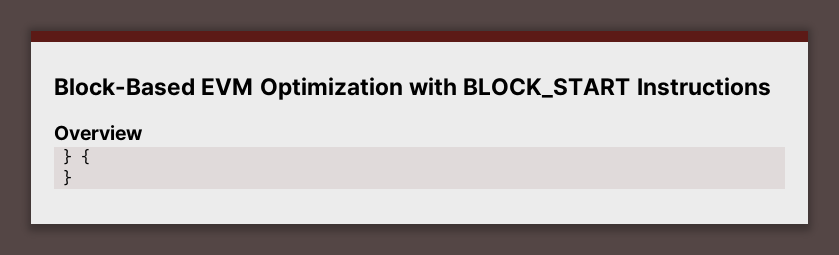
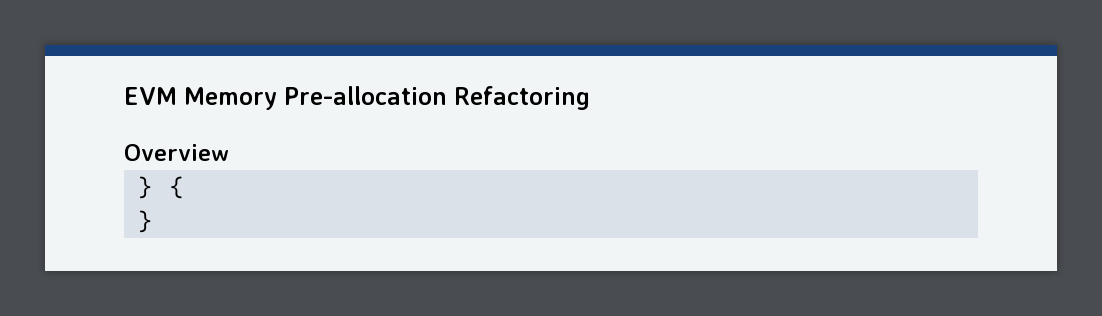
[54,77,771,100] Block-Based EVM Optimization with BLOCK_START Instructions -> [124,86,590,110] EVM Memory Pre-allocation Refactoring

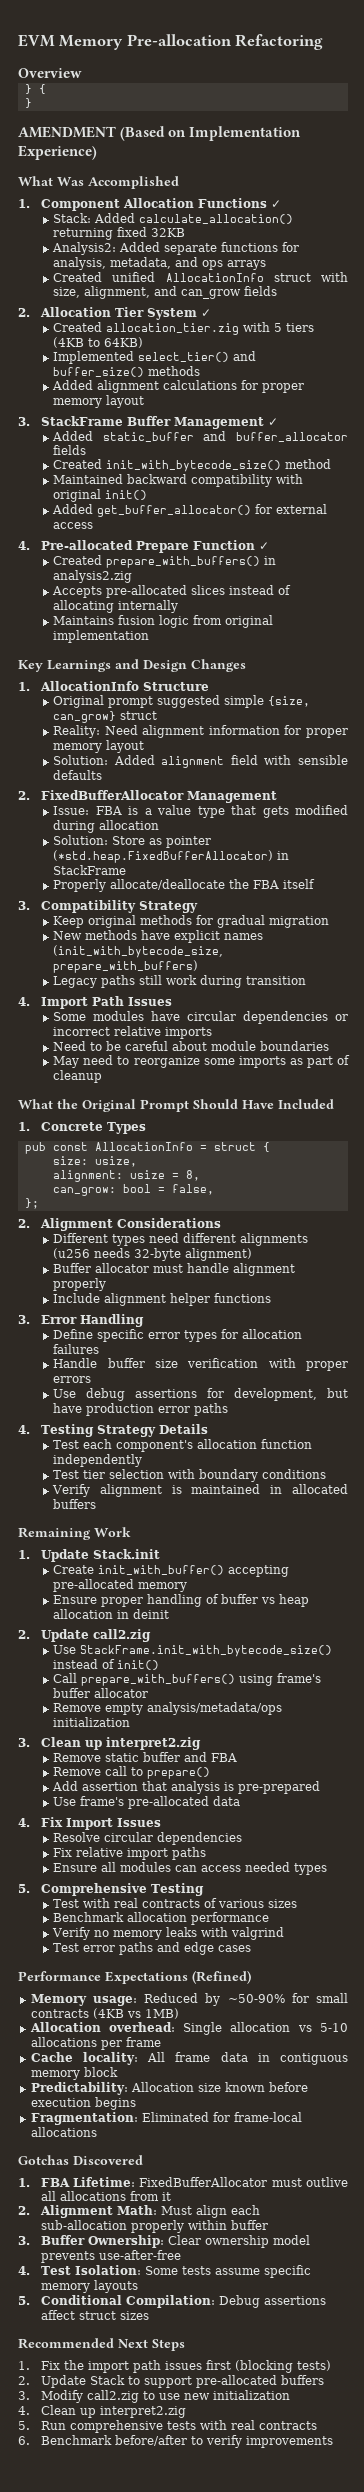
(154, 221) none -> [18,126,302,141] [18,145,97,160] [18,176,179,189] [18,198,281,211] [53,213,294,224] [53,227,186,240] [52,242,300,255] [53,257,267,270] [53,272,348,282] [53,286,278,299] [18,307,211,320] [53,322,315,335] [53,337,144,348] [53,351,257,364] [53,366,201,377] [52,380,305,393] [53,395,145,408] [18,416,278,429] [52,431,348,442] [53,445,87,455] [53,459,332,472] [53,474,304,487] [53,489,148,502] [52,504,328,517] [53,522,94,529] [18,540,269,553] [53,555,277,568] [53,570,133,583] [52,585,292,598] [53,600,179,613] [53,615,274,628] [53,630,150,643] [18,659,246,672] [18,681,209,691] [53,695,311,708] [53,711,158,723] [53,725,348,738] [53,740,145,753] [53,755,348,768] [53,770,103,780] [18,790,277,803] [53,805,348,818] [53,820,160,833] [53,835,212,848] [53,850,290,863] [53,865,127,875] [53,879,316,892] [18,900,198,913] [53,915,330,928] [53,930,264,943] [53,945,224,958] [53,960,199,973] [53,975,307,988] [18,996,172,1009] [53,1011,348,1024] [53,1026,213,1039] [53,1041,330,1051] [53,1055,351,1068] [53,1070,103,1083] [18,1099,334,1112] [18,1122,146,1134] [24,1142,270,1154] [52,1156,137,1167] [52,1170,200,1182] [52,1184,214,1196] [24,1198,39,1209] [18,1218,221,1231] [53,1233,309,1246] [53,1248,253,1261] [53,1263,296,1276] [53,1278,107,1291] [53,1293,272,1306] [18,1314,144,1327] [53,1329,303,1342] [53,1344,100,1354] [53,1358,348,1371] [53,1376,92,1383] [53,1388,348,1401] [53,1403,229,1416] [18,1424,208,1437] [53,1439,313,1452] [53,1454,143,1467] [53,1469,327,1482] [52,1484,348,1497] [53,1499,97,1509] [18,1527,131,1540] [18,1549,160,1562] [53,1565,290,1577] [53,1579,188,1592] [53,1594,310,1607] [53,1609,170,1619] [18,1629,151,1642] [53,1645,333,1657] [53,1659,160,1670] [53,1673,322,1686] [53,1688,149,1698] [53,1702,283,1715] [53,1717,131,1727] [18,1737,201,1750] [53,1752,238,1762] [53,1766,211,1779] [52,1781,321,1794] [53,1796,241,1809] [18,1817,161,1830] [53,1832,243,1845] [53,1847,207,1860] [53,1862,328,1875] [18,1883,204,1896] [53,1898,298,1908] [53,1912,270,1925] [52,1927,285,1940] [53,1942,252,1955] [18,1970,251,1984] [30,1993,349,2006] [30,2008,179,2019] [29,2022,348,2035] [30,2037,161,2050] [30,2052,348,2065] [30,2067,118,2080] [30,2082,308,2095] [30,2097,136,2110] [30,2112,302,2125] [30,2127,97,2137] [18,2155,143,2165] [18,2177,348,2187] [40,2191,171,2201] [18,2205,260,2218] [40,2220,268,2233] [18,2235,310,2248] [40,2250,181,2263] [18,2265,311,2278] [40,2280,138,2293] [18,2295,326,2308] [40,2310,149,2320] [18,2338,185,2351] [18,2360,331,2373] [18,2375,324,2388] [18,2390,290,2403] [18,2405,186,2418] [18,2420,317,2433] [18,2435,333,2448] // AMENDMENT (Based on Implementation Experience) // What Was Accomplished // 1. Component Allocation Functions ✓ // Stack: Added calculate_allocation() returning fixed 32KB // Analysis2: Added separate functions for analysis, metadata, and ops arrays // Created unified AllocationInfo struct with size, alignment, and can_grow fields // 2. Allocation Tier System ✓ // Created allocation_tier.zig with 5 tiers (4KB to 64KB) // Implemented select_tier() and buffer_size() methods // Added alignment calculations for proper memory layout // 3. StackFrame Buffer Management ✓ // Added static_buffer and buffer_allocator fields // Created init_with_bytecode_size() method // Maintained backward compatibility with original init() // Added get_buffer_allocator() for external access // 4. Pre-allocated Prepare Function ✓ // Created prepare_with_buffers() in analysis2.zig // Accepts pre-allocated slices instead of allocating internally // Maintains fusion logic from original implementation // Key Learnings and Design Changes // 1. AllocationInfo Structure // Original prompt suggested simple {size, can_grow} struct // Reality: Need alignment information for proper memory layout // Solution: Added alignment field with sensible defaults // 2. FixedBufferAllocator Management // Issue: FBA is a value type that gets modified during allocation // Solution: Store as pointer (*std.heap.FixedBufferAllocator) in StackFrame // Properly allocate/deallocate the FBA itself // 3. Compatibility Strategy // Keep original methods for gradual migration // New methods have explicit names (init_with_bytecode_size, prepare_with_buffers) // Legacy paths still work during transition // 4. Import Path Issues // Some modules have circular dependencies or incorrect relative imports // Need to be careful about module boundaries // May need to reorganize some imports as part of cleanup // What the Original Prompt Should Have Included // 1. Concrete Types // pub const AllocationInfo = struct { // size: usize, // alignment: usize = 8, // can_grow: bool = false, // }; // 2. Alignment Considerations // Different types need different alignments (u256 needs 32-byte alignment) // Buffer allocator must handle alignment properly // Include alignment helper functions // 3. Error Handling // Define specific error types for allocation failures // Handle buffer size verification with proper errors // Use debug assertions for development, but have production error paths // 4. Testing Strategy Details // Test each component's allocation function independently // Test tier selection with boundary conditions // Verify alignment is maintained in allocated buffers // Remaining Work // 1. Update Stack.init // Create init_with_buffer() accepting pre-allocated memory // Ensure proper handling of buffer vs heap allocation in deinit // 2. Update call2.zig // Use StackFrame.init_with_bytecode_size() instead of init() // Call prepare_with_buffers() using frame's buffer allocator // Remove empty analysis/metadata/ops initialization // 3. Clean up interpret2.zig // Remove static buffer and FBA // Remove call to prepare() // Add assertion that analysis is pre-prepared // Use frame's pre-allocated data // 4. Fix Import Issues // Resolve circular dependencies // Fix relative import paths // Ensure all modules can access needed types // 5. Comprehensive Testing // Test with real contracts of various sizes // Benchmark allocation performance // Verify no memory leaks with valgrind // Test error paths and edge cases // Performance Expectations (Refined) // Memory usage: Reduced by ~50-90% for small contracts (4KB vs 1MB) // Allocation overhead: Single allocation vs 5-10 allocations per frame // Cache locality: All frame data in contiguous memory block // Predictability: Allocation size known before execution begins // Fragmentation: Eliminated for frame-local allocations // Gotchas Discovered // 1. FBA Lifetime: FixedBufferAllocator must outlive all allocations from it // 2. Alignment Math: Must align each sub-allocation properly within buffer // 3. Buffer Ownership: Clear ownership model prevents use-after-free // 4. Test Isolation: Some tests assume specific memory layouts // 5. Conditional Compilation: Debug assertions affect struct sizes // Recommended Next Steps // 1. Fix the import path issues first (blocking tests) // 2. Update Stack to support pre-allocated buffers // 3. Modify call2.zig to use new initialization // 4. Clean up interpret2.zig // 5. Run comprehensive tests with real contracts // 6. Benchmark before/after to verify improvements

